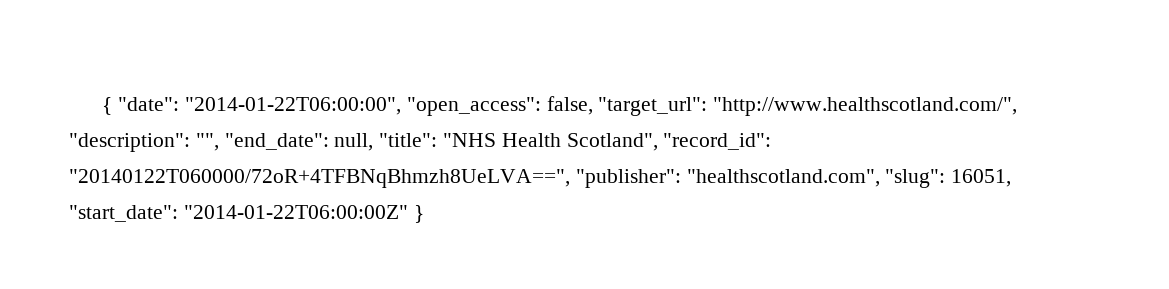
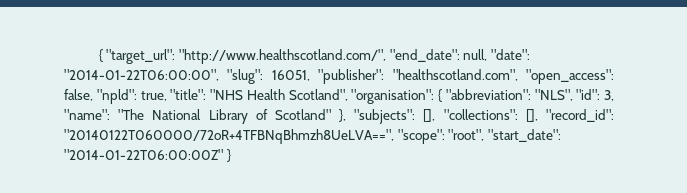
[102,96,1018,116] [69,133,772,152] [69,169,1012,188] { "date": "2014-01-22T06:00:00", "open_access": false, "target_url": "http://www.healthscotland.com/", "description": "", "end_date": null, "title": "NHS Health Scotland", "record_id": "20140122T060000/72oR+4TFBNqBhmzh8UeLVA==", "publisher": "healthscotland.com", "slug": 16051, -> [98,49,530,64] [64,69,614,84] [64,89,614,104] [64,109,614,124] [64,129,485,144] { "target_url": "http://www.healthscotland.com/", "end_date": null, "date": "2014-01-22T06:00:00", "slug": 16051, "publisher": "healthscotland.com", "open_access": false, "npld": true, "title": "NHS Health Scotland", "organisation": { "abbreviation": "NLS", "id": 3, "name": "The National Library of Scotland" }, "subjects": [], "collections": [], "record_id": "20140122T060000/72oR+4TFBNqBhmzh8UeLVA==", "scope": "root",

